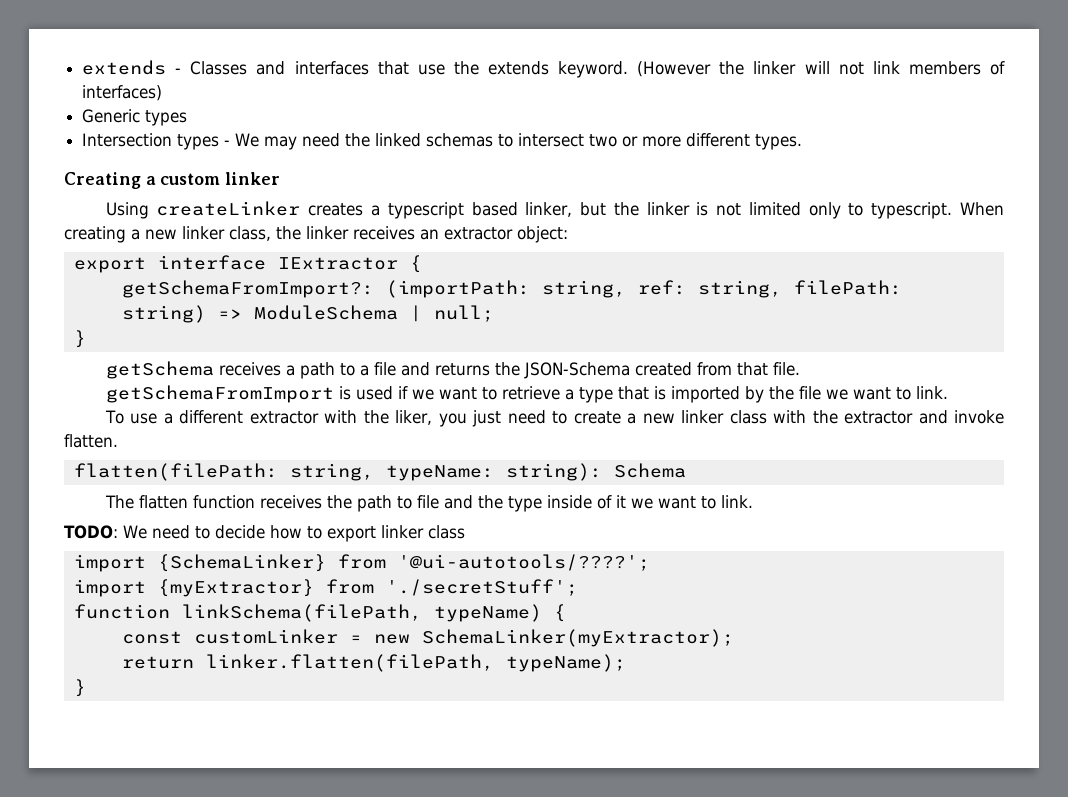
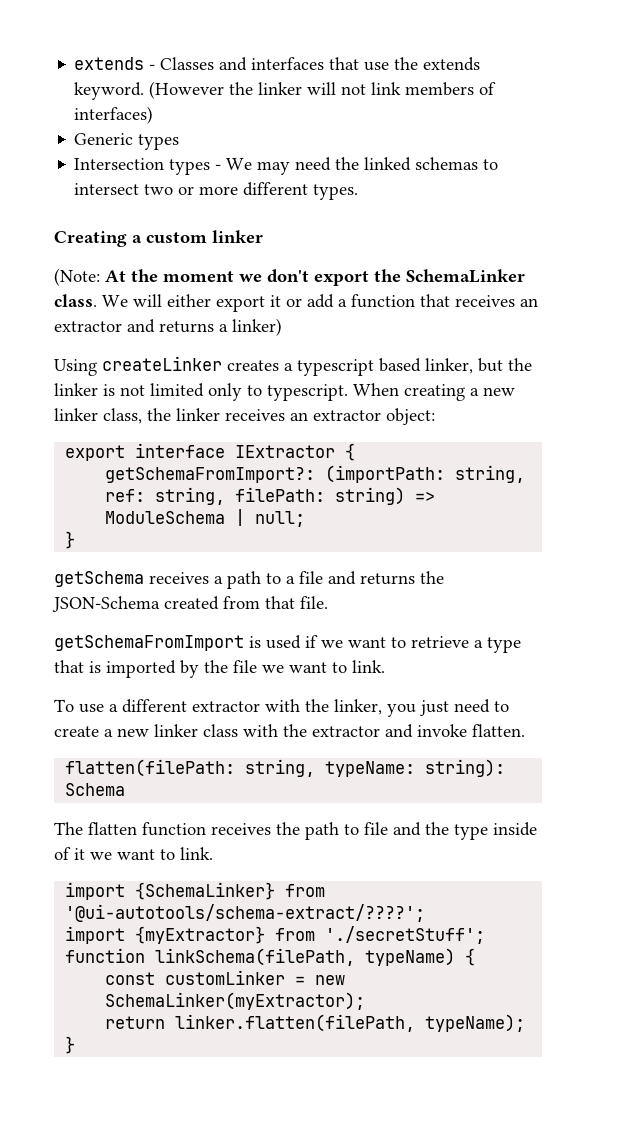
(281, 178) none -> [54,268,525,286] [54,294,538,312] [54,318,282,336] // (Note: At the moment we don't export the SchemaLinker class. We will either export it or add a function that receives an extractor and returns a linker)
[395,410,433,425] liker, -> [334,699,382,715] linker,
[64,525,465,542] // TODO: We need to decide how to export linker class -> (213, 853) none
[397,554,650,571] '@ui-autotools/????'; -> [65,904,426,922] '@ui-autotools/schema-extract/????';

